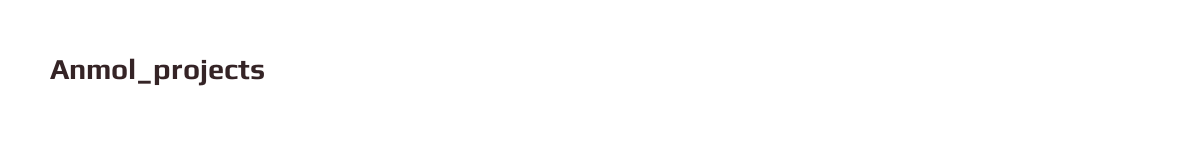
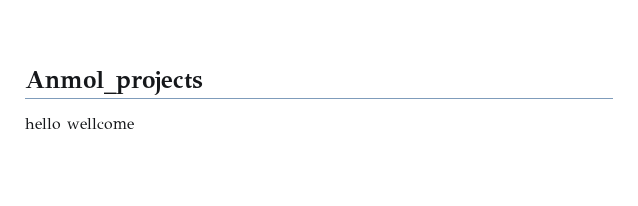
(265, 72) none -> [25,118,134,130] // hello wellcome

